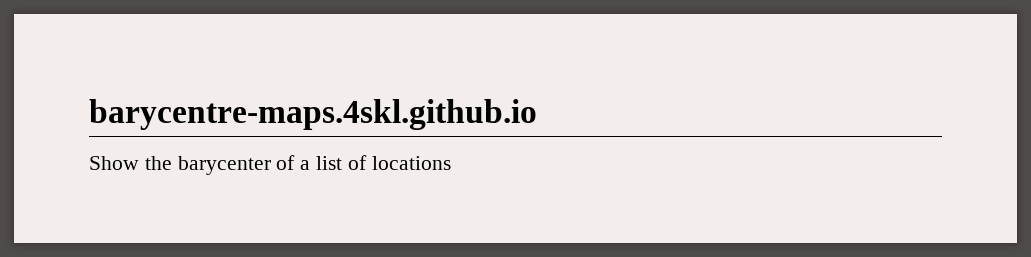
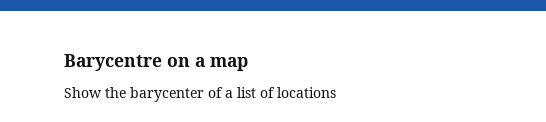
[89,99,537,130] barycentre-maps.4skl.github.io -> [64,54,248,71] Barycentre on a map

